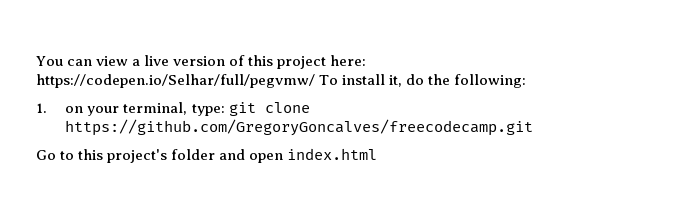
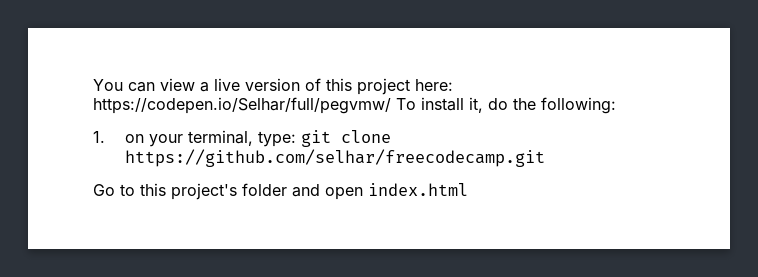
[65,119,534,136] https://github.com/GregoryGoncalves/freecodecamp.git -> [124,149,545,167] https://github.com/selhar/freecodecamp.git

